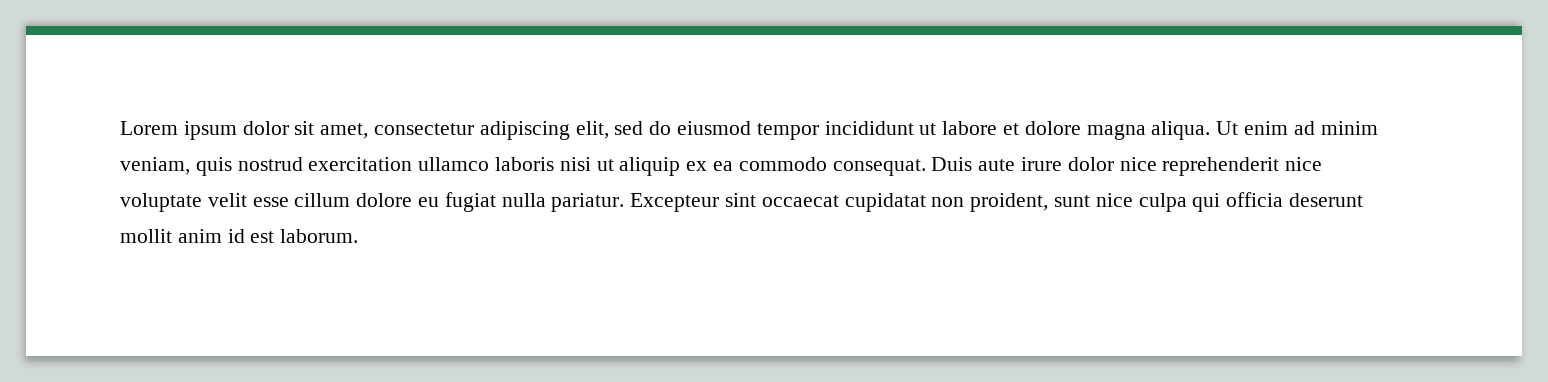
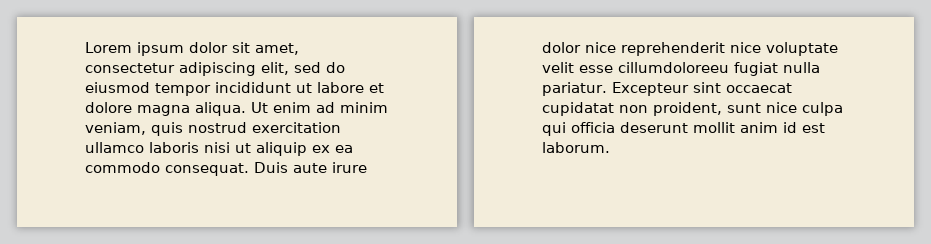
[294,193,440,207] cillum dolore eu -> [618,62,729,73] cillumdoloreeu

